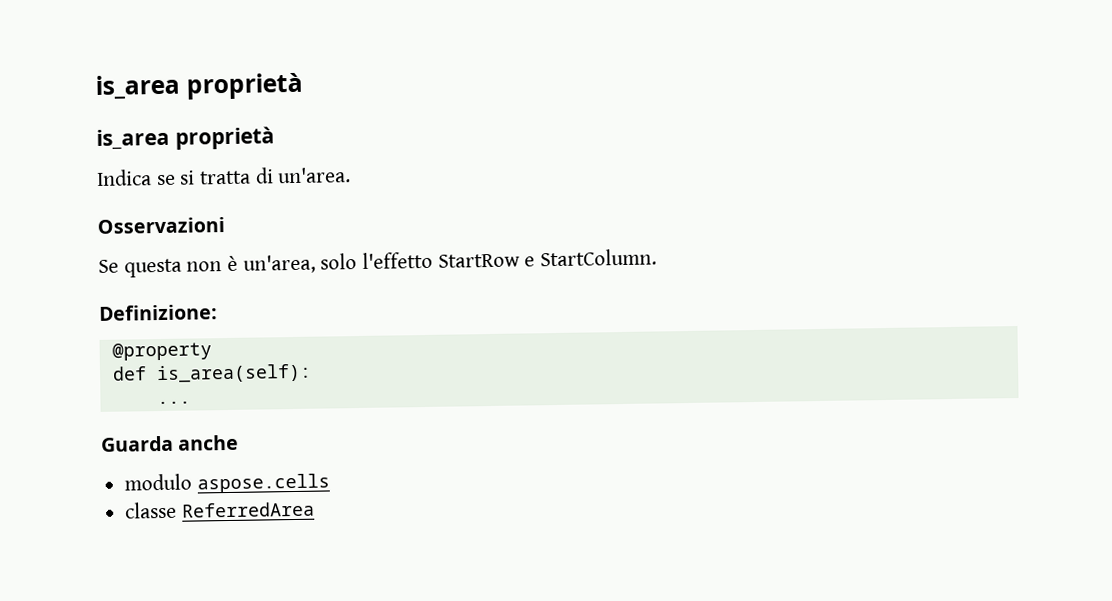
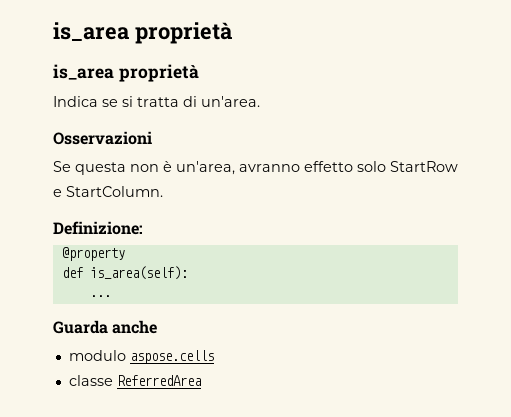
[320,251,434,270] solo l'effetto -> [239,161,386,172] avranno effetto solo

